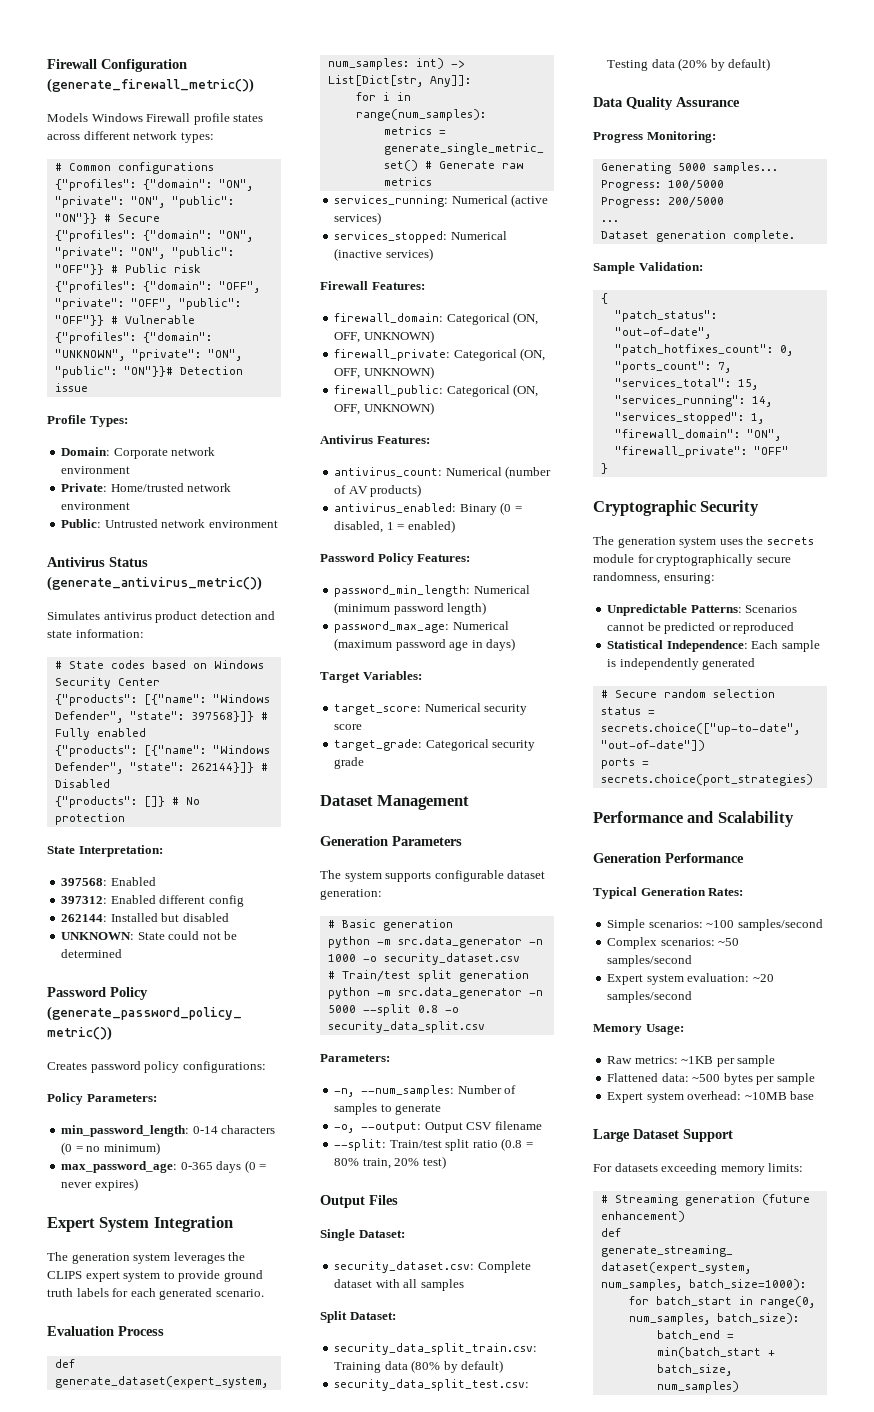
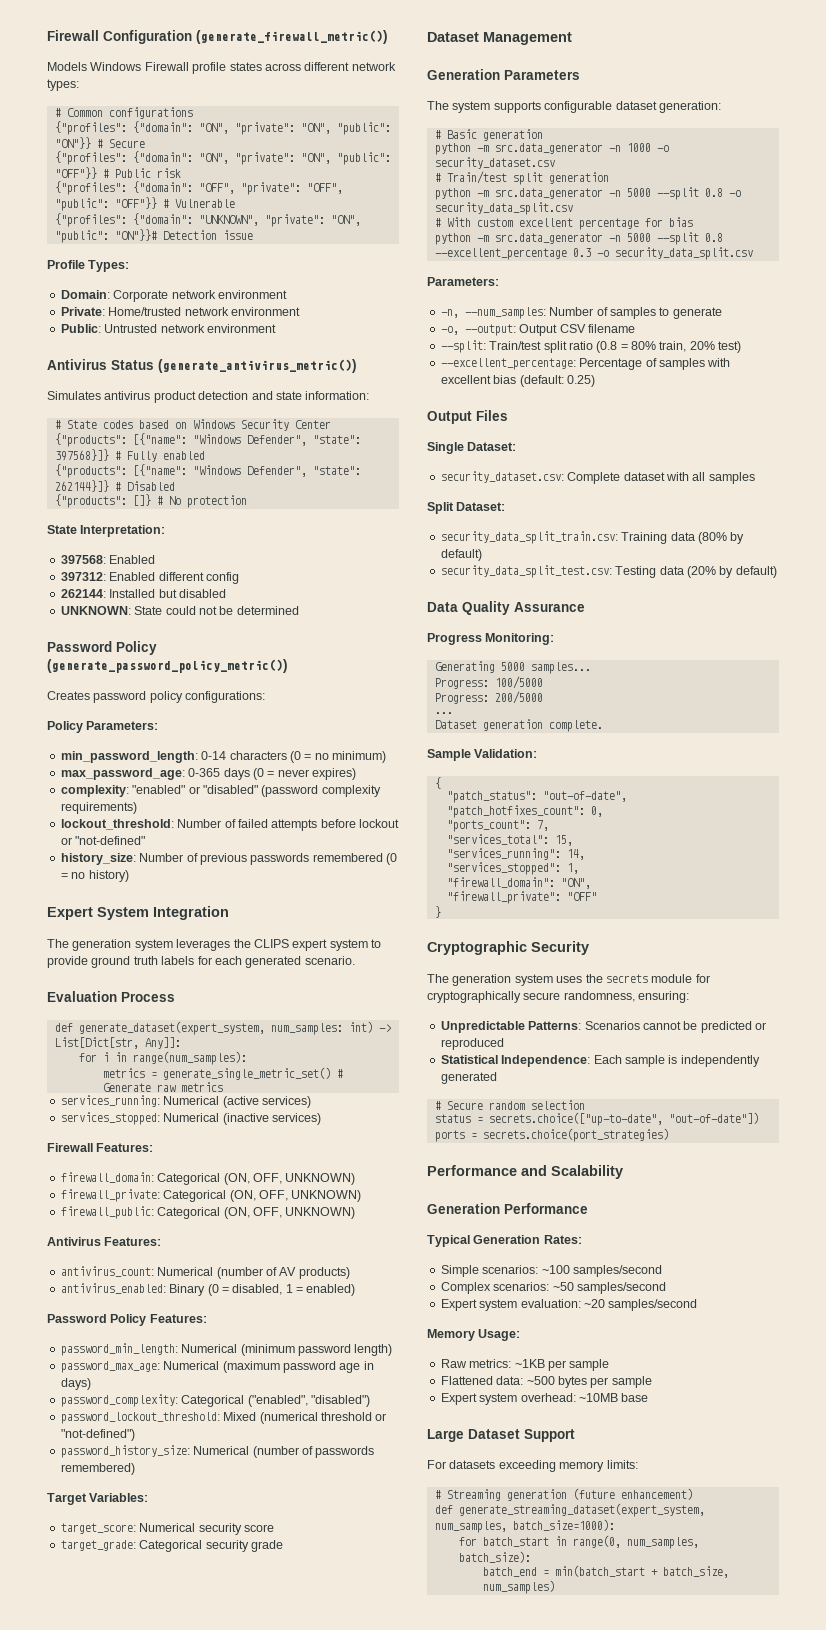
(138, 1184) none -> [60,785,381,797] [60,802,137,814] [60,819,399,831] [60,836,146,845] [60,853,397,865] [60,870,129,882] // complexity: "enabled" or "disabled" (password complexity requirements) // lockout_threshold: Number of failed attempts before lockout or "not-defined" // history_size: Number of previous passwords remembered (0 = no history)
(516, 644) none -> [60,1394,370,1407] [60,1412,387,1424] [60,1429,135,1441] [60,1445,375,1458] [60,1463,135,1475] // password_complexity: Categorical ("enabled", "disabled") // password_lockout_threshold: Mixed (numerical threshold or "not-defined") // password_history_size: Numerical (number of passwords remembered)
(485, 1027) none -> [434,217,693,230] [434,232,723,245] [434,247,753,260] // # With custom excellent percentage for bias // python -m src.data_generator -n 5000 --split 0.8 --excellent_percentage 0.3 -o security_data_split.csv
(446, 1162) none -> [440,358,731,370] [440,375,595,387] // --excellent_percentage: Percentage of samples with excellent bias (default: 0.25)

